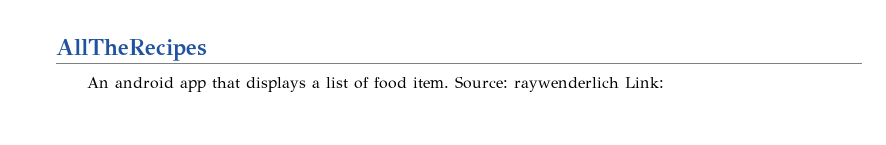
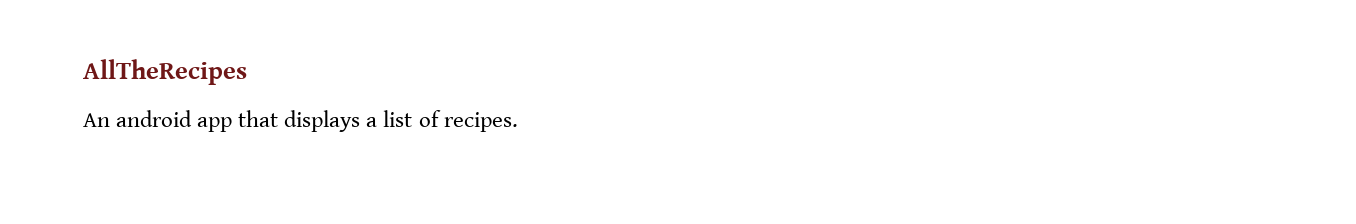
[373,76,664,92] food item. Source: raywenderlich Link: -> [443,112,518,132] recipes.

